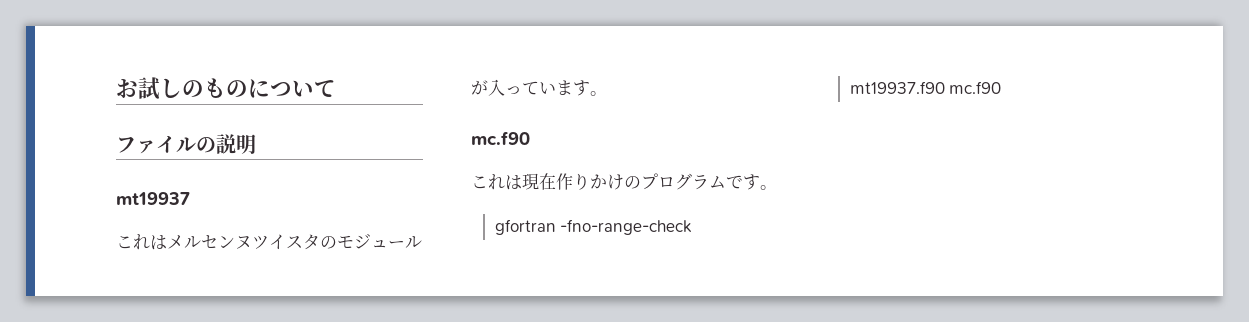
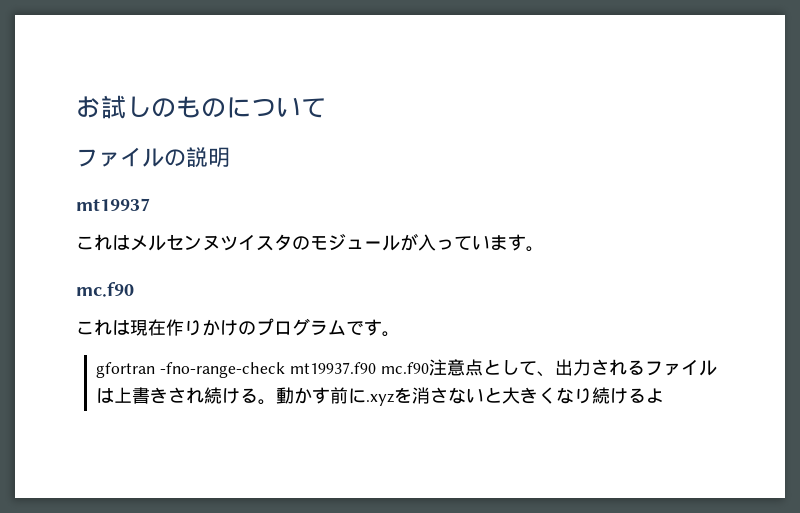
(1002, 87) none -> [428,359,717,377] [96,387,665,406] 注意点として、出力されるファイルは上書きされ続ける。動かす前に.xyzを消さないと大きくなり続けるよ

